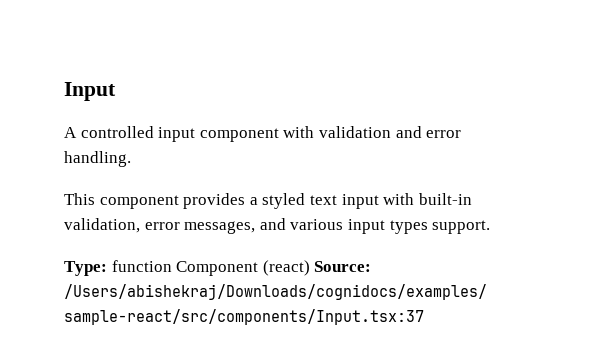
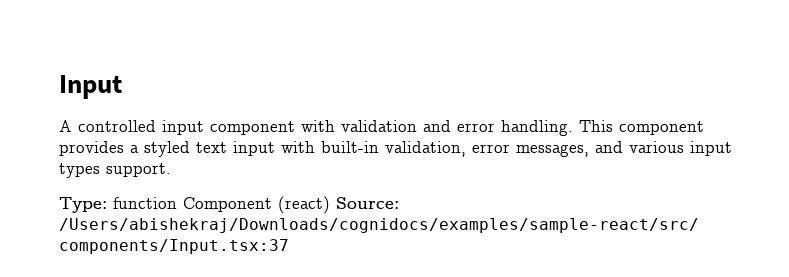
(131, 159) // -> (573, 128) none

